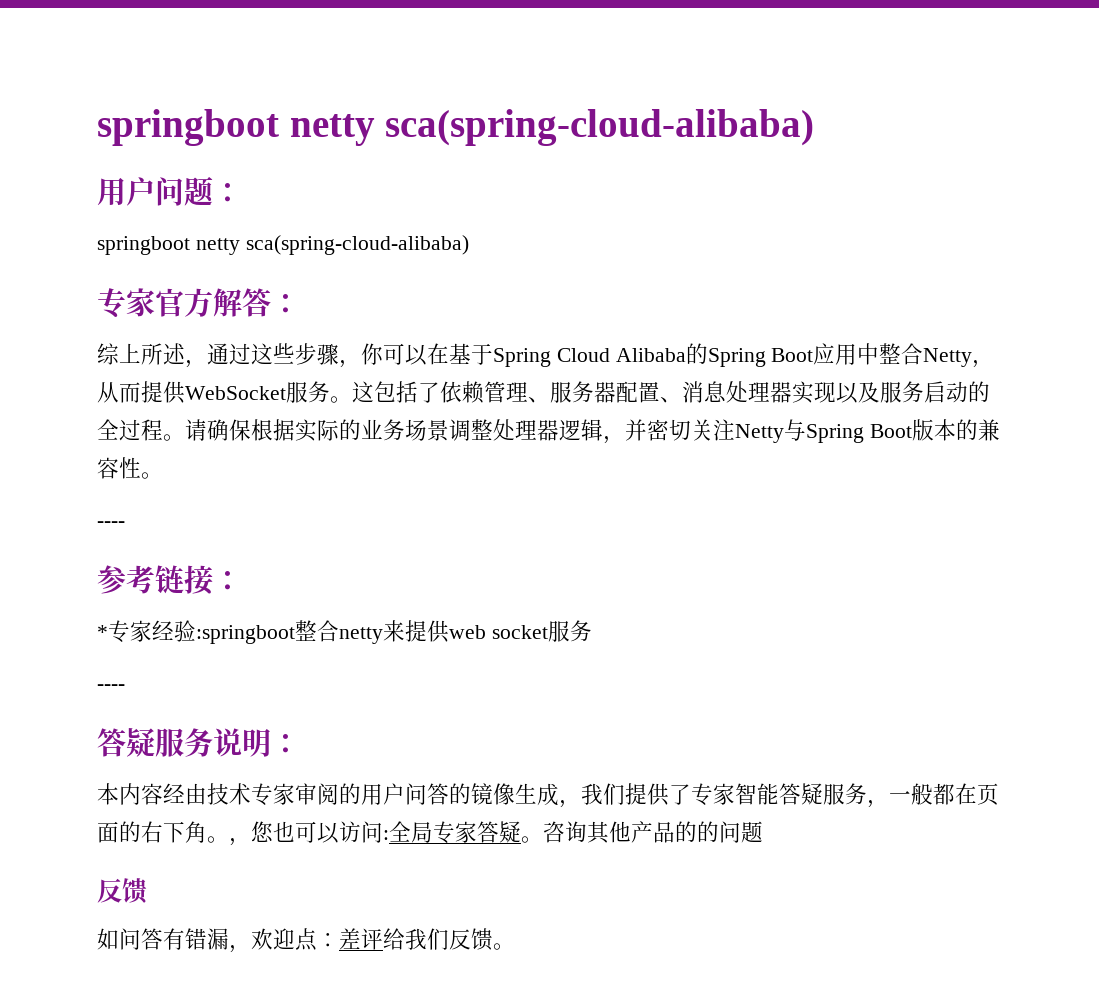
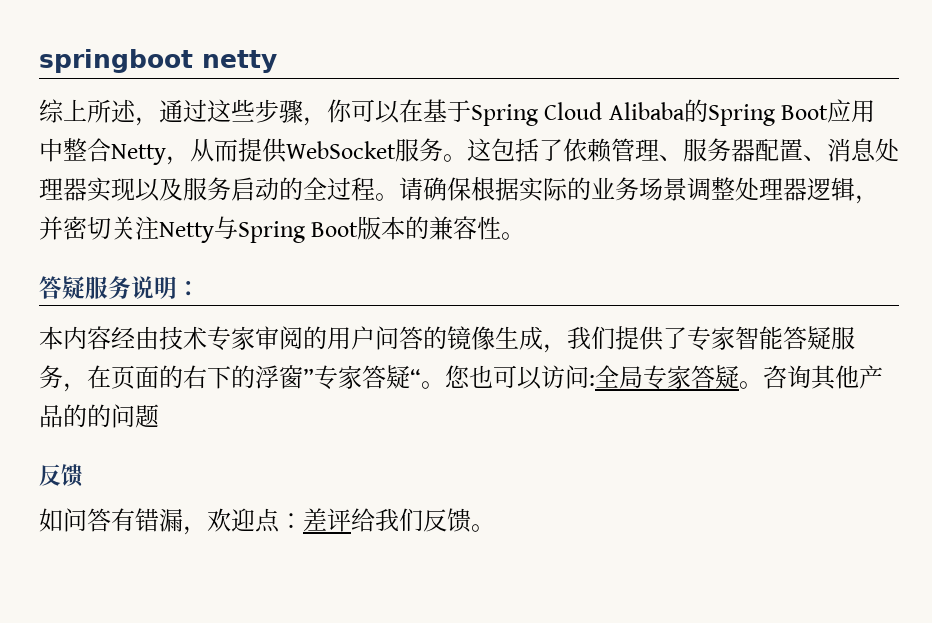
[97,109,815,146] [97,176,242,206] [97,235,469,255] [97,288,300,318] springboot netty sca(spring-cloud-alibaba) // 用户问题： // springboot netty sca(spring-cloud-alibaba) // 专家官方解答： -> [39,49,277,73] springboot netty
[97,521,125,527] [97,565,242,595] [97,620,592,644] [97,684,125,690] // ---- // 参考链接： // *专家经验:springboot整合netty来提供web socket服务 // ---- -> (526, 236) none
[889,783,955,805] 一般都 -> (87, 387) none
[185,821,251,846] 角。， -> [231,365,445,390] 的浮窗”专家答疑“。

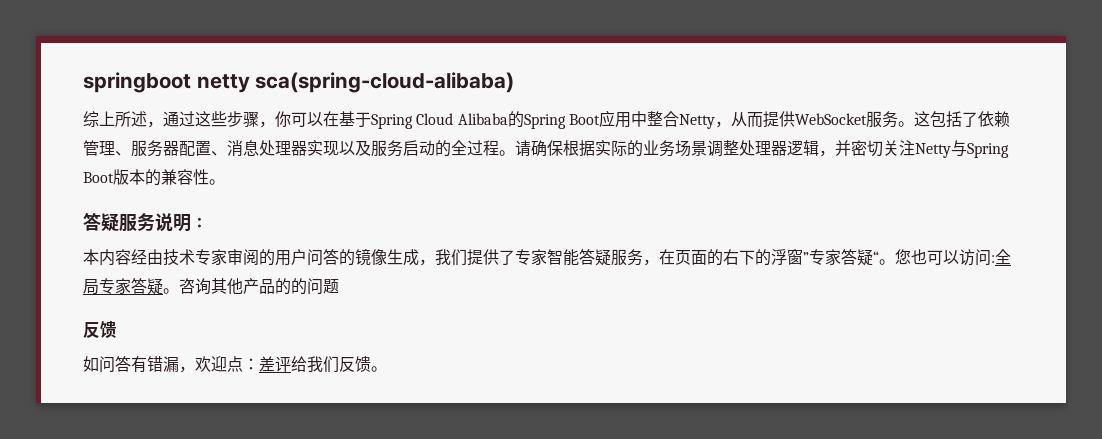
(277, 61) none -> [255,72,515,93] sca(spring-cloud-alibaba)

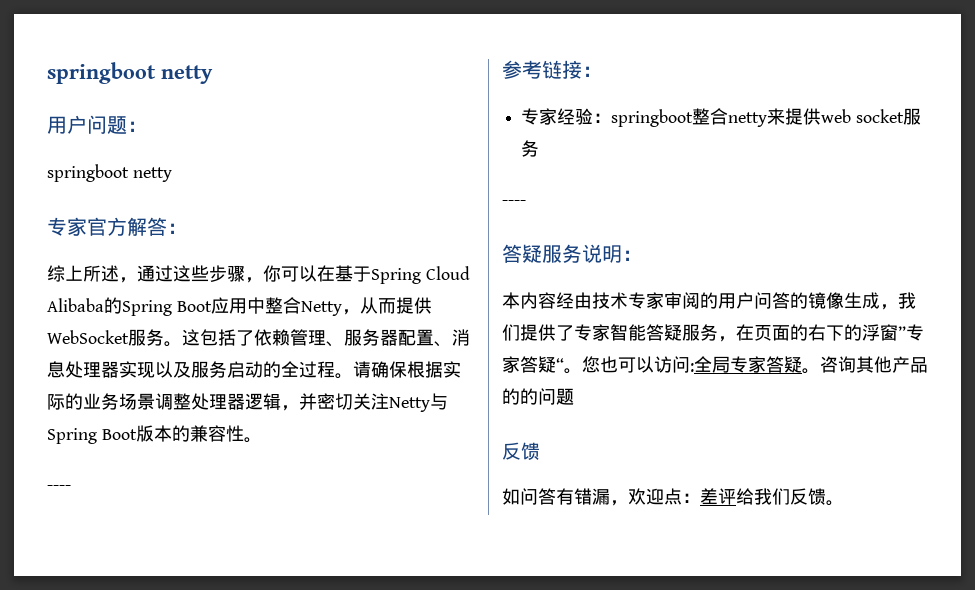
[83,72,515,93] springboot netty sca(spring-cloud-alibaba) -> [47,62,213,84] [47,115,147,134] [47,164,172,182] [47,217,187,236] springboot netty // 用户问题： // springboot netty // 专家官方解答：
(225, 182) none -> [47,485,71,490] [502,60,602,79] [521,108,921,127] [521,140,540,157] [502,200,526,205] // ---- // 参考链接： // 专家经验：springboot整合netty来提供web socket服务 // ----

